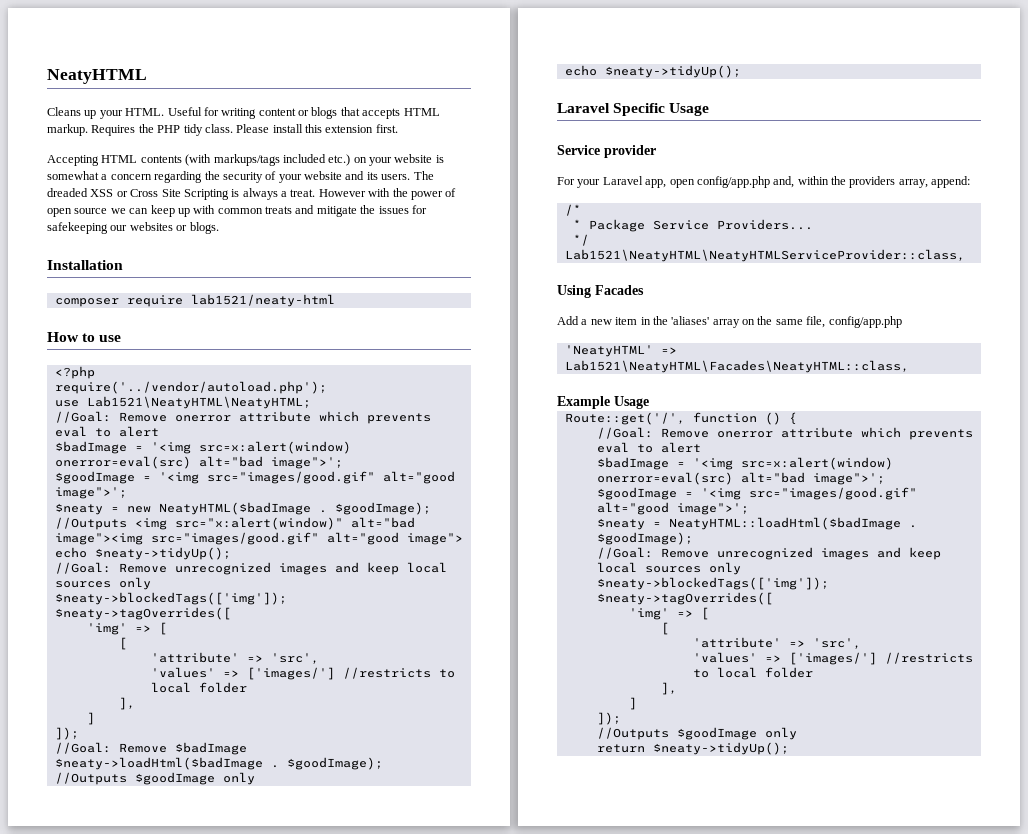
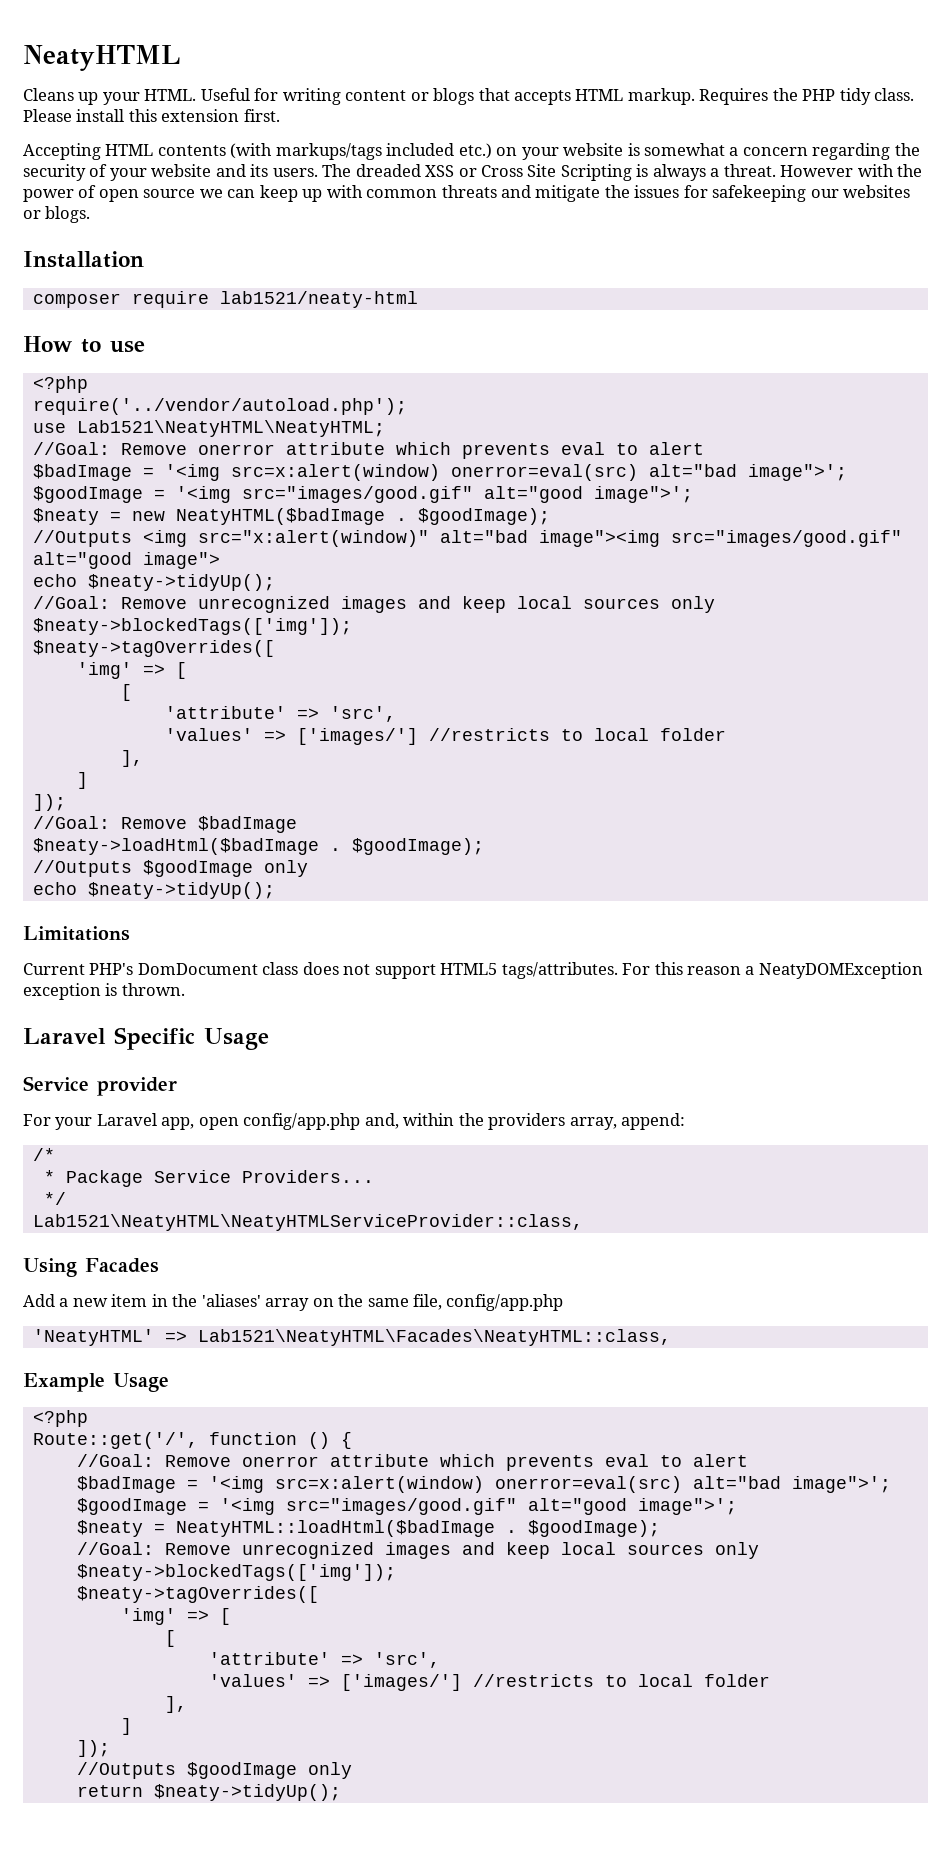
[290,189,316,197] treat. -> [723,164,776,177] threat.
[265,206,292,214] treats -> [441,185,497,198] threats
(741, 71) none -> [23,926,130,941] [23,962,923,979] [23,983,185,1000] // Limitations // Current PHP's DomDocument class does not support HTML5 tags/attributes. For this reason a NeatyDOMException exception is thrown.
(649, 402) none -> [32,1410,88,1427] // <?php

